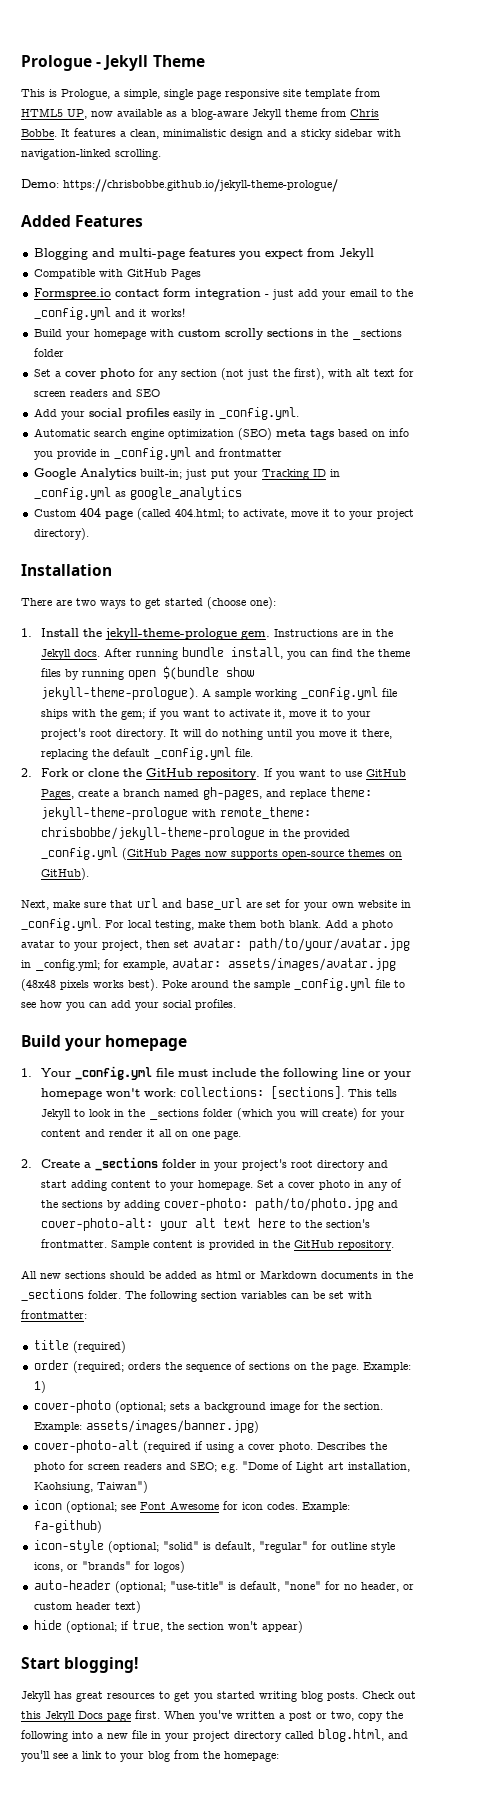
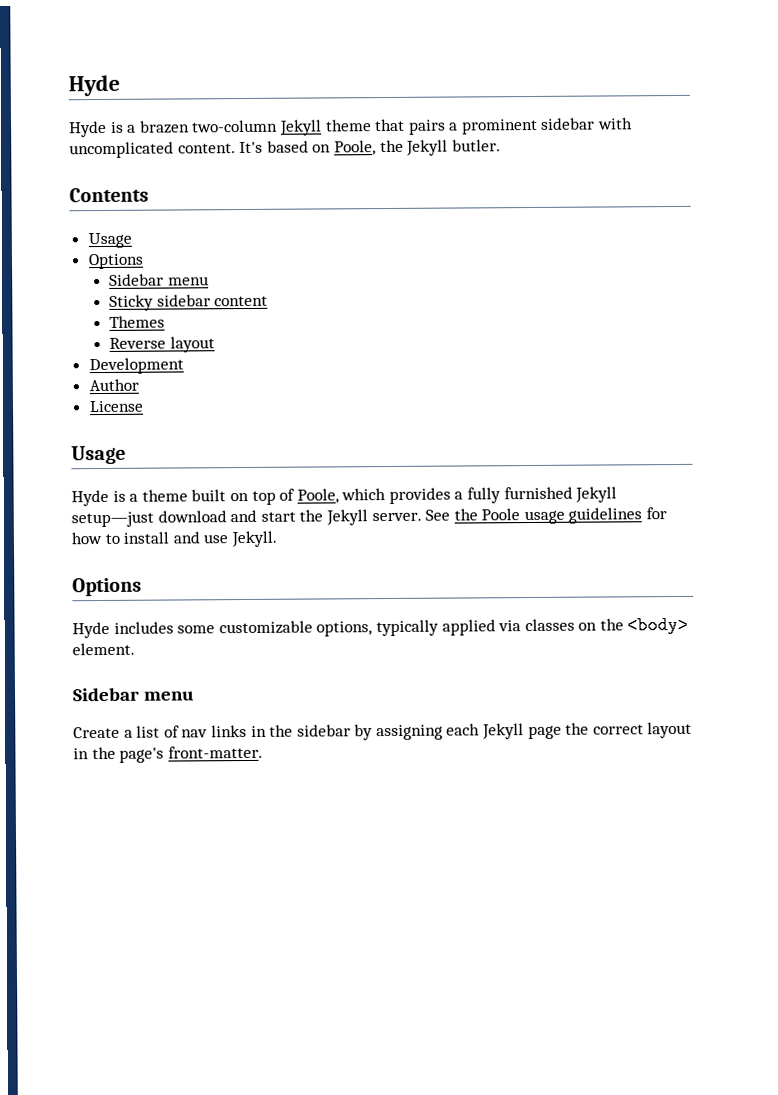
[21,55,205,71] [21,88,380,100] [21,108,379,120] [21,128,401,140] [21,149,161,160] [21,179,338,192] [21,215,144,227] [33,248,374,260] [33,269,201,280] [33,288,413,300] [33,307,185,320] [33,328,402,340] [33,348,64,357] [33,368,414,380] [33,389,160,397] [33,407,299,420] [33,428,409,440] [33,447,282,460] [33,468,340,480] [33,487,242,500] [33,508,414,520] [33,528,89,540] [21,564,112,576] [21,597,276,609] [21,628,393,640] [40,647,410,660] [40,666,254,680] [40,687,397,700] [40,708,371,720] [40,728,392,740] [40,747,253,760] [21,768,406,780] [40,787,372,800] [40,807,311,820] [40,827,350,840] [40,847,402,860] [40,868,89,880] [21,898,411,911] [21,918,393,931] [21,938,410,951] [21,958,396,971] [21,978,405,991] [21,999,236,1011] [21,1035,188,1051] [21,1066,412,1080] [40,1086,397,1100] [40,1108,405,1120] [40,1129,241,1140] [21,1157,388,1171] [40,1179,402,1191] [40,1198,398,1211] [40,1218,370,1231] [40,1239,394,1251] [21,1270,413,1279] [21,1289,372,1302] [21,1310,87,1319] [33,1340,126,1353] [33,1360,411,1373] [33,1381,46,1393] [33,1400,383,1413] [33,1420,259,1433] [33,1440,387,1453] [33,1461,410,1473] [33,1481,148,1493] [33,1500,350,1513] [33,1520,102,1533] [33,1540,395,1553] [33,1561,185,1573] [33,1580,414,1593] [33,1601,141,1613] [33,1620,303,1633] [21,1657,139,1673] [21,1691,416,1702] [21,1710,403,1722] [21,1729,408,1742] [21,1750,279,1762] Prologue - Jekyll Theme // This is Prologue, a simple, single page responsive site template from HTML5 UP, now available as a blog-aware Jekyll theme from Chris Bobbe. It features a clean, minimalistic design and a sticky sidebar with navigation-linked scrolling. // Demo: https://chrisbobbe.github.io/jekyll-theme-prologue/ // Added Features // Blogging and multi-page features you expect from Jekyll // Compatible with GitHub Pages // Formspree.io contact form integration - just add your email to the _config.yml and it works! // Build your homepage with custom scrolly sections in the _sections folder // Set a cover photo for any section (not just the first), with alt text for screen readers and SEO // Add your social profiles easily in _config.yml. // Automatic search engine optimization (SEO) meta tags based on info you provide in _config.yml and frontmatter // Google Analytics built-in; just put your Tracking ID in _config.yml as google_analytics // Custom 404 page (called 404.html; to activate, move it to your project directory). // Installation // There are two ways to get started (choose one): // 1. Install the jekyll-theme-prologue gem. Instructions are in the Jekyll docs. After running bundle install, you can find the theme files by running open $(bundle show jekyll-theme-prologue). A sample working _config.yml file ships with the gem; if you want to activate it, move it to your project's root directory. It will do nothing until you move it there, replacing the default _config.yml file. // 2. Fork or clone the GitHub repository. If you want to use GitHub Pages, create a branch named gh-pages, and replace theme: jekyll-theme-prologue with remote_theme: chrisbobbe/jekyll-theme-prologue in the provided _config.yml (GitHub Pages now supports open-source themes on GitHub). // Next, make sure that url and base_url are set for your own website in _config.yml. For local testing, make them both blank. Add a photo avatar to your project, then set avatar: path/to/your/avatar.jpg in _config.yml; for example, avatar: assets/images/avatar.jpg (48x48 pixels works best). Poke around the sample _config.yml file to see how you can add your social profiles. // Build your homepage // 1. Your _config.yml file must include the following line or your homepage won't work: collections: [sections]. This tells Jekyll to look in the _sections folder (which you will create) for your content and render it all on one page. // 2. Create a _sections folder in your project's root directory and start adding content to your homepage. Set a cover photo in any of the sections by adding cover-photo: path/to/photo.jpg and cover-photo-alt: your alt text here to the section's frontmatter. Sample content is provided in the GitHub repository. // All new sections should be added as html or Markdown documents in the _sections folder. The following section variables can be set with frontmatter: // title (required) // order (required; orders the sequence of sections on the page. Example: 1) // cover-photo (optional; sets a background image for the section. Example: assets/images/banner.jpg) // cover-photo-alt (required if using a cover photo. Describes the photo for screen readers and SEO; e.g. "Dome of Light art installation, Kaohsiung, Taiwan") // icon (optional; see Font Awesome for icon codes. Example: fa-github) // icon-style (optional; "solid" is default, "regular" for outline style icons, or "brands" for logos) // auto-header (optional; "use-title" is default, "none" for no header, or custom header text) // hide (optional; if true, the section won't appear) // Start blogging! // Jekyll has great resources to get you started writing blog posts. Check out this Jekyll Docs page first. When you've written a post or two, copy the following into a new file in your project directory called blog.html, and you'll see a link to your blog from the homepage: -> [68,74,120,97] [69,117,634,138] [69,139,501,159] [69,187,149,203] [87,232,132,249] [87,253,144,270] [109,273,209,286] [109,294,269,311] [109,315,166,328] [109,336,215,353] [88,357,184,375] [88,378,139,392] [88,400,144,413] [71,445,126,465] [71,486,618,507] [71,507,668,528] [71,530,277,548] [72,577,142,597] [72,615,689,639] [72,642,135,656] [72,687,195,702] [73,721,693,741] [73,745,263,763] Hyde // Hyde is a brazen two-column Jekyll theme that pairs a prominent sidebar with uncomplicated content. It's based on Poole, the Jekyll butler. // Contents // Usage // Options // Sidebar menu // Sticky sidebar content // Themes // Reverse layout // Development // Author // License // Usage // Hyde is a theme built on top of Poole, which provides a fully furnished Jekyll setup—just download and start the Jekyll server. See the Poole usage guidelines for how to install and use Jekyll. // Options // Hyde includes some customizable options, typically applied via classes on the <body> element. // Sidebar menu // Create a list of nav links in the sidebar by assigning each Jekyll page the correct layout in the page's front-matter.

